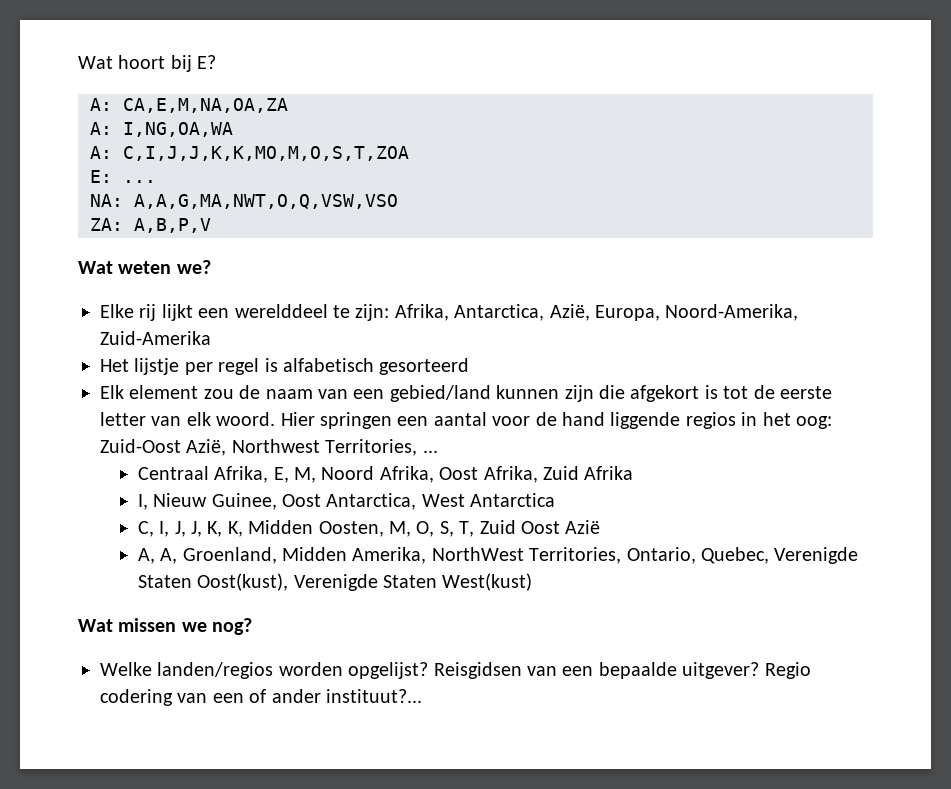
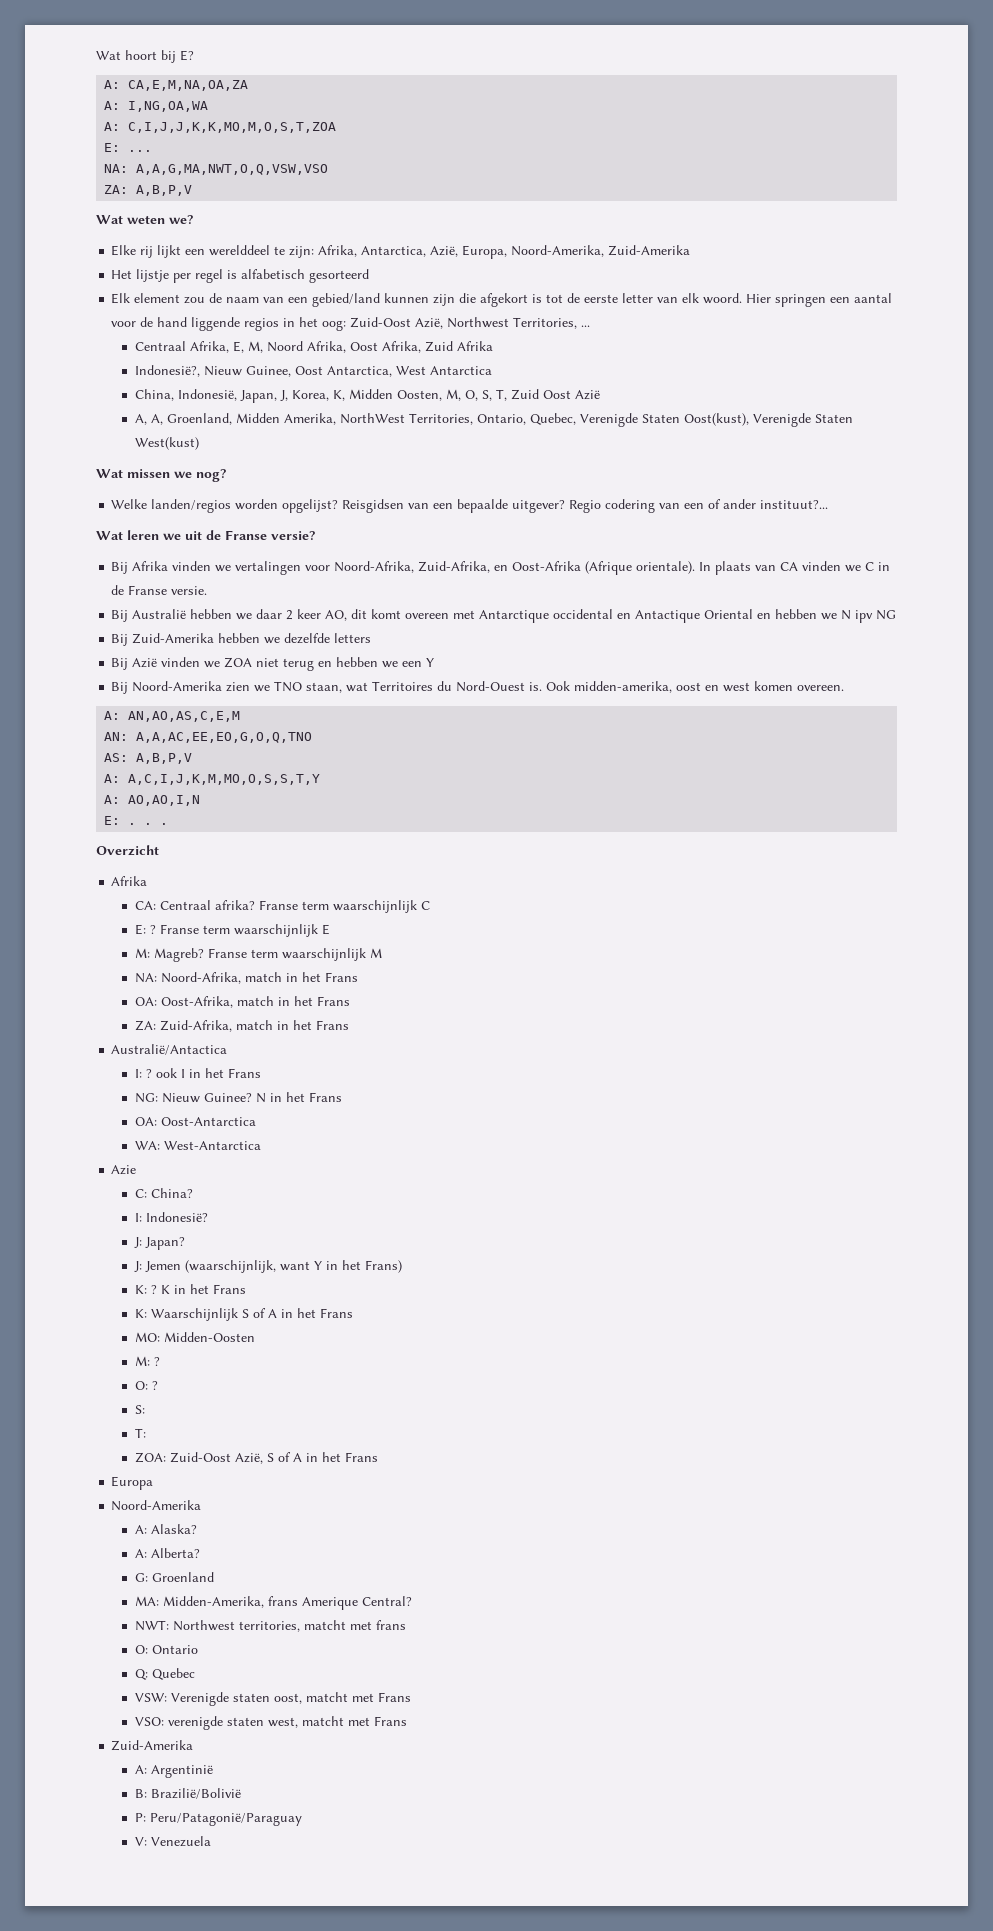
[137,494,148,510] I, -> [134,365,200,377] Indonesië?,
[137,521,223,537] C, I, J, J, K, -> [134,389,329,403] China, Indonesië, Japan, J, Korea,
(422, 696) none -> [96,530,316,540] [111,561,891,575] [111,585,208,595] [111,609,897,623] [111,633,372,646] [111,657,435,671] [111,681,845,694] [104,711,241,722] [104,732,313,743] [104,753,193,764] [104,774,321,785] [104,795,201,806] [104,816,169,825] [96,845,159,856] [111,876,148,886] [134,900,430,913] [134,924,330,937] [134,948,382,962] [134,972,358,984] [134,996,350,1008] [134,1020,349,1032] [111,1044,228,1055] [134,1068,261,1078] [134,1092,342,1103] [134,1117,256,1126] [134,1141,261,1150] [111,1165,137,1175] [134,1188,193,1198] [134,1212,208,1222] [133,1237,185,1250] [133,1260,402,1273] [134,1284,246,1294] [134,1308,353,1321] [134,1332,255,1342] [134,1356,160,1366] [134,1381,158,1390] [134,1405,145,1414] [134,1428,146,1438] [134,1452,378,1464] [111,1476,154,1490] [111,1500,202,1511] [134,1524,197,1534] [134,1548,200,1558] [134,1572,214,1582] [134,1596,412,1610] [134,1620,406,1632] [134,1645,198,1654] [134,1668,195,1680] [134,1692,411,1706] [134,1716,407,1730] [111,1740,194,1751] [134,1765,213,1778] [134,1788,241,1799] [134,1813,302,1826] [134,1836,211,1847] // Wat leren we uit de Franse versie? // Bij Afrika vinden we vertalingen voor Noord-Afrika, Zuid-Afrika, en Oost-Afrika (Afrique orientale). In plaats van CA vinden we C in de Franse versie. // Bij Australië hebben we daar 2 keer AO, dit komt overeen met Antarctique occidental en Antactique Oriental en hebben we N ipv NG // Bij Zuid-Amerika hebben we dezelfde letters // Bij Azië vinden we ZOA niet terug en hebben we een Y // Bij Noord-Amerika zien we TNO staan, wat Territoires du Nord-Ouest is. Ook midden-amerika, oost en west komen overeen. // A: AN,AO,AS,C,E,M // AN: A,A,AC,EE,EO,G,O,Q,TNO // AS: A,B,P,V // A: A,C,I,J,K,M,MO,O,S,S,T,Y // A: AO,AO,I,N // E: . . . // Overzicht // Afrika // CA: Centraal afrika? Franse term waarschijnlijk C // E: ? Franse term waarschijnlijk E // M: Magreb? Franse term waarschijnlijk M // NA: Noord-Afrika, match in het Frans // OA: Oost-Afrika, match in het Frans // ZA: Zuid-Afrika, match in het Frans // Australië/Antactica // I: ? ook I in het Frans // NG: Nieuw Guinee? N in het Frans // OA: Oost-Antarctica // WA: West-Antarctica // Azie // C: China? // I: Indonesië? // J: Japan? // J: Jemen (waarschijnlijk, want Y in het Frans) // K: ? K in het Frans // K: Waarschijnlijk S of A in het Frans // MO: Midden-Oosten // M: ? // O: ? // S: // T: // ZOA: Zuid-Oost Azië, S of A in het Frans // Europa // Noord-Amerika // A: Alaska? // A: Alberta? // G: Groenland // MA: Midden-Amerika, frans Amerique Central? // NWT: Northwest territories, matcht met frans // O: Ontario // Q: Quebec // VSW: Verenigde staten oost, matcht met Frans // VSO: verenigde staten west, matcht met Frans // Zuid-Amerika // A: Argentinië // B: Brazilië/Bolivië // P: Peru/Patagonië/Paraguay // V: Venezuela

